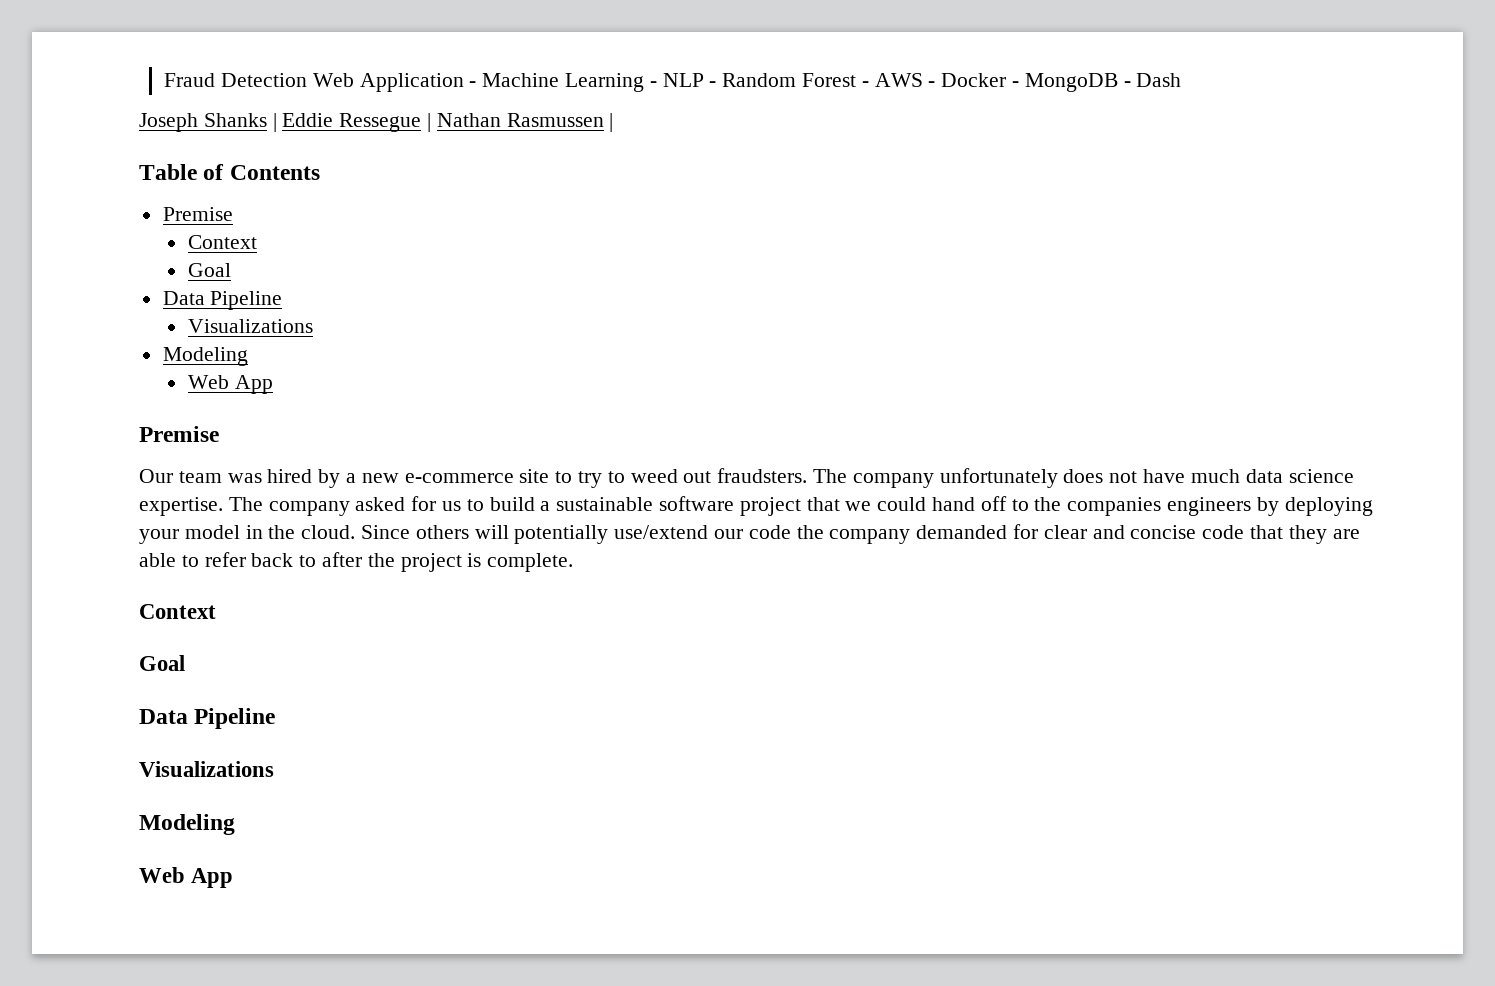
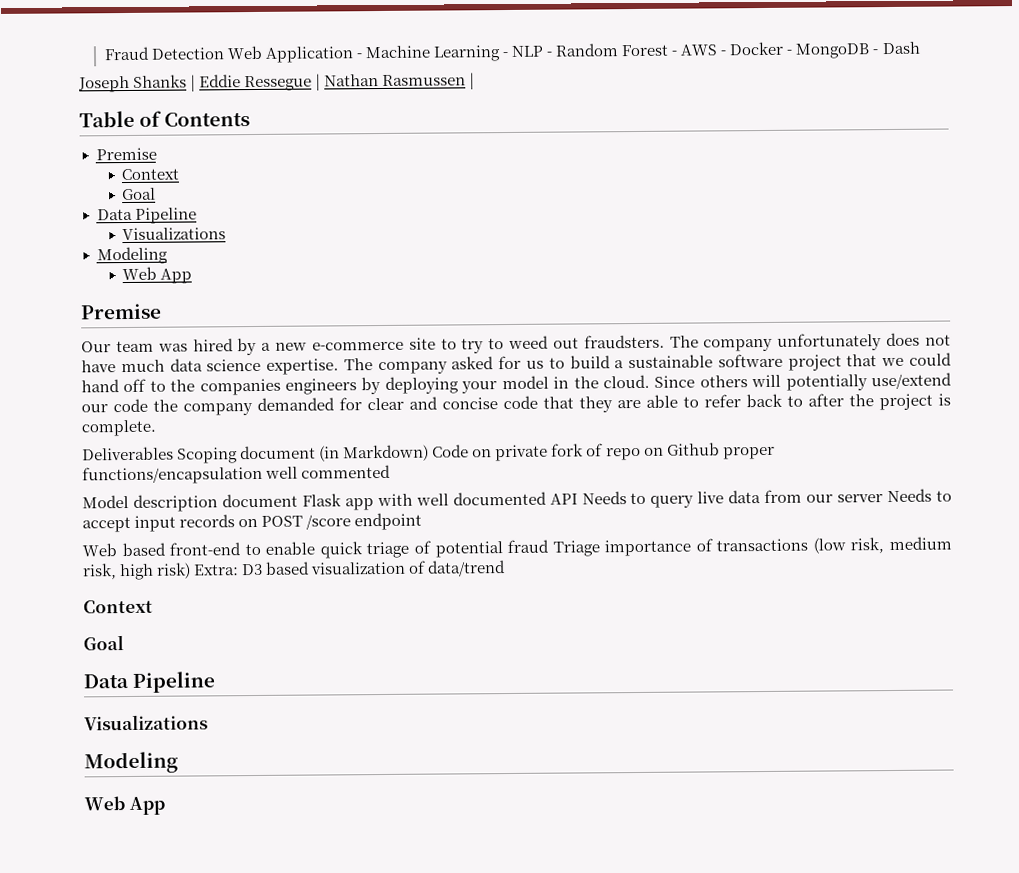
(574, 562) none -> [82,442,775,464] [82,464,392,485] [82,488,953,512] [82,512,423,533] [82,536,952,559] [82,560,507,581] // Deliverables Scoping document (in Markdown) Code on private fork of repo on Github proper functions/encapsulation well commented // Model description document Flask app with well documented API Needs to query live data from our server Needs to accept input records on POST /score endpoint // Web based front-end to enable quick triage of potential fraud Triage importance of transactions (low risk, medium risk, high risk) Extra: D3 based visualization of data/trend

